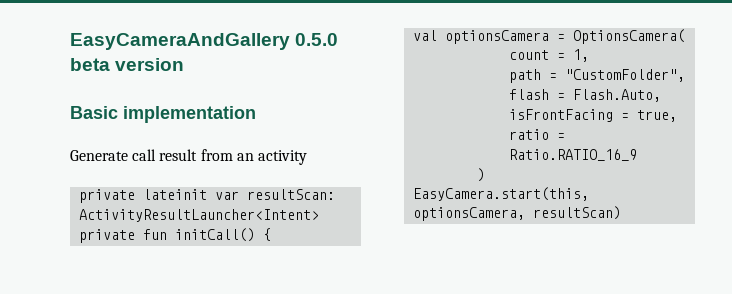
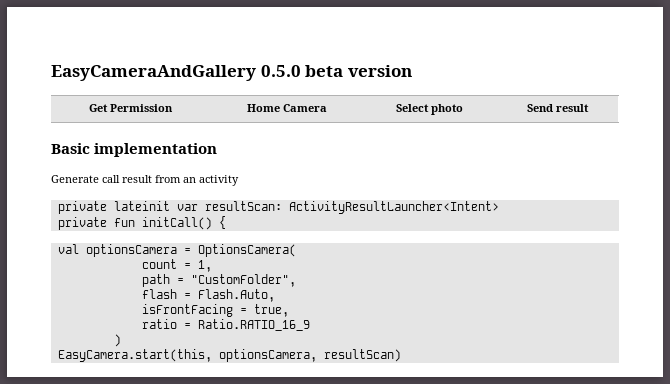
(185, 64) none -> [89,104,173,112] [246,104,327,112] [396,104,463,115] [526,104,589,112] // Get Permission | Home Camera | Select photo | Send result

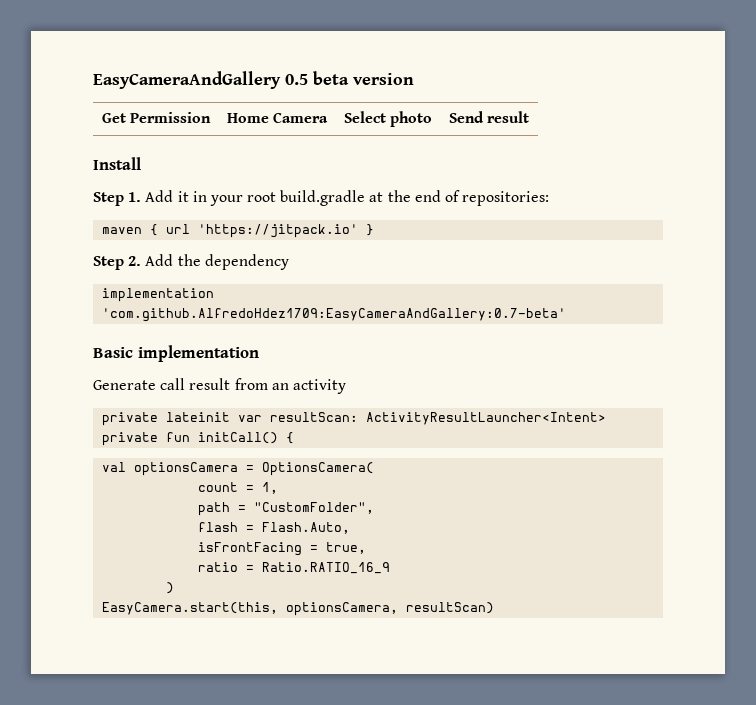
[260,65,301,77] 0.5.0 -> [285,74,308,85] 0.5
(589, 108) none -> [93,157,141,170] [93,190,550,206] [102,224,375,238] [93,254,289,270] [102,288,215,302] [102,308,567,322] // Install // Step 1. Add it in your root build.gradle at the end of repositories: // maven { url 'https://jitpack.io' } // Step 2. Add the dependency // implementation 'com.github.AlfredoHdez1709:EasyCameraAndGallery:0.7-beta'

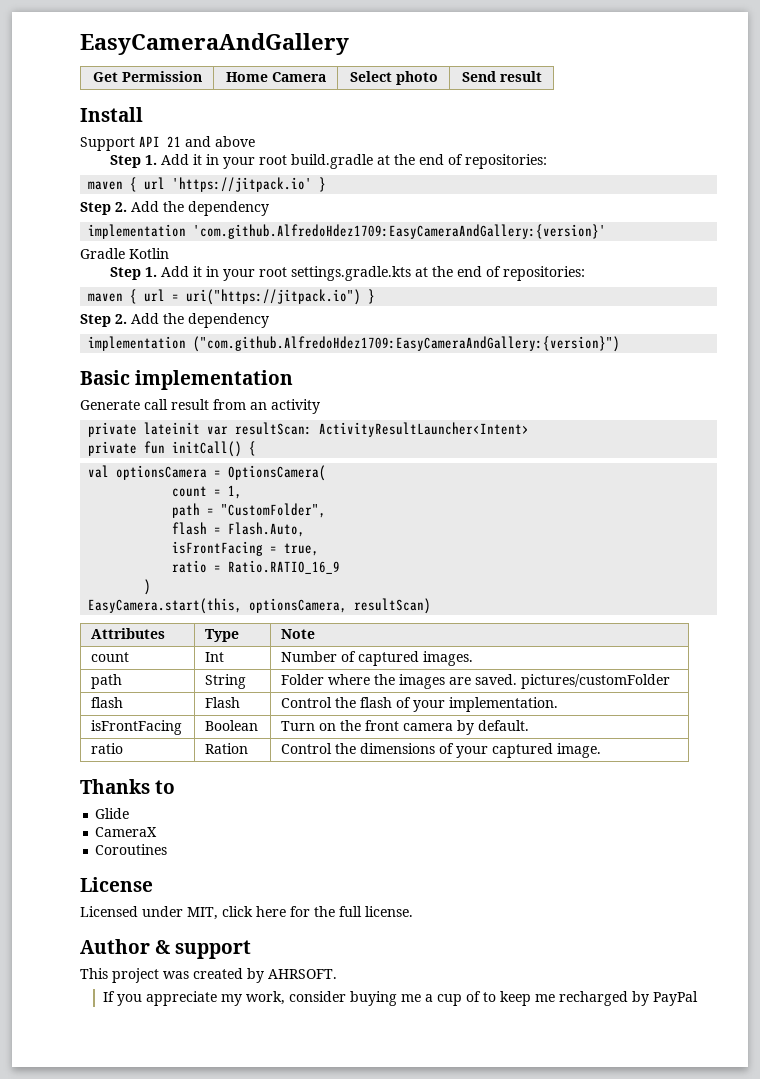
[285,71,414,85] 0.5 beta version -> (349, 44) none
(141, 163) none -> [80,136,255,151] // Support API 21 and above
[102,308,567,322] 'com.github.AlfredoHdez1709:EasyCameraAndGallery:0.7-beta' -> [193,224,607,239] [80,248,169,259] [109,266,585,281] [88,289,376,305] [80,313,269,328] [88,336,621,352] 'com.github.AlfredoHdez1709:EasyCameraAndGallery:{version}' // Gradle Kotlin // Step 1. Add it in your root settings.gradle.kts at the end of repositories: // maven { url = uri("https://jitpack.io") } // Step 2. Add the dependency // implementation ("com.github.AlfredoHdez1709:EasyCameraAndGallery:{version}")
(495, 608) none -> [91,628,166,639] [205,629,240,642] [281,629,316,639] [91,652,130,662] [205,652,225,662] [281,651,474,666] [91,674,123,689] [205,674,247,689] [281,674,671,689] [91,697,124,708] [205,697,241,708] [281,697,559,712] [91,720,183,735] [205,720,259,731] [281,720,530,735] [91,743,124,754] [205,743,249,754] [281,743,602,758] [80,779,176,794] [95,808,130,819] [95,827,158,837] [95,844,168,855] [80,877,153,892] [80,906,413,920] [80,939,252,959] [80,968,337,983] [102,991,698,1006] // Attributes | Type | Note // count | Int | Number of captured images. // path | String | Folder where the images are saved. pictures/customFolder // flash | Flash | Control the flash of your implementation. // isFrontFacing | Boolean | Turn on the front camera by default. // ratio | Ration | Control the dimensions of your captured image. // Thanks to // Glide // CameraX // Coroutines // License // Licensed under MIT, click here for the full license. // Author & support // This project was created by AHRSOFT. // If you appreciate my work, consider buying me a cup of to keep me recharged by PayPal

